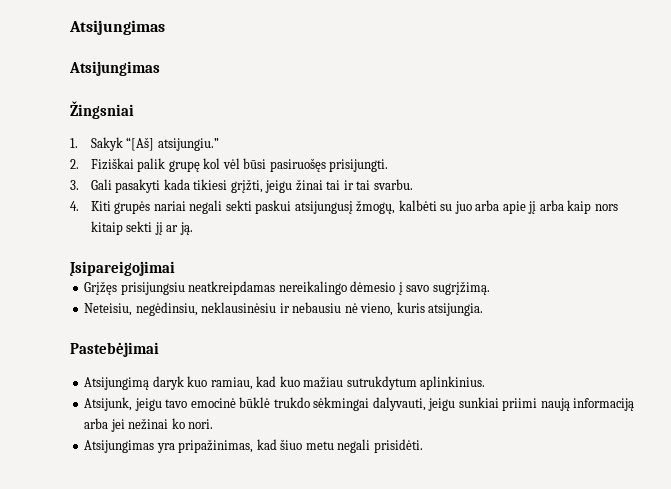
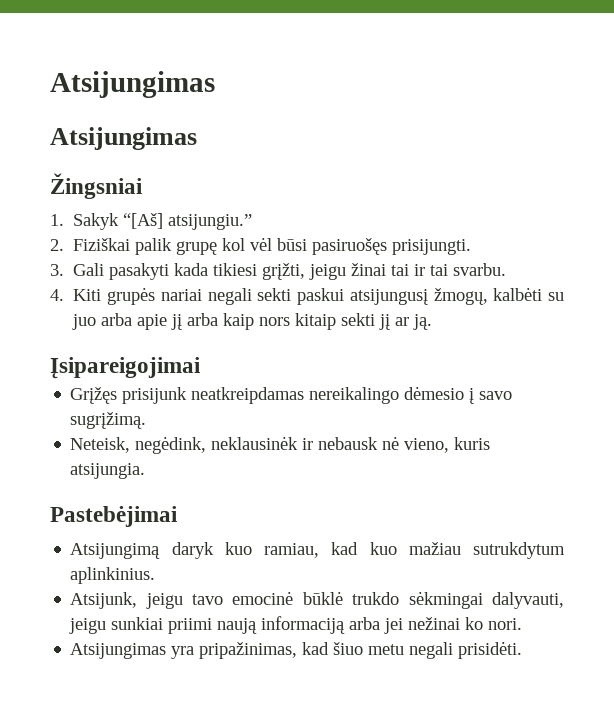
[120,282,185,295] prisijungsiu -> [122,387,188,404] prisijunk
[84,302,342,316] Neteisiu, negėdinsiu, neklausinėsiu ir nebausiu -> [70,436,379,454] Neteisk, negėdink, neklausinėk ir nebausk

